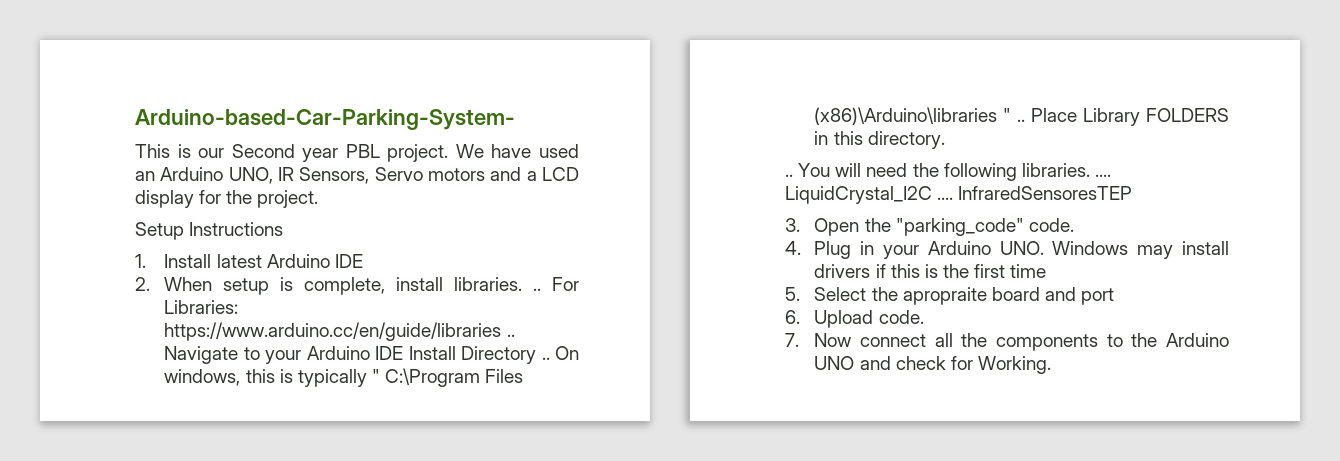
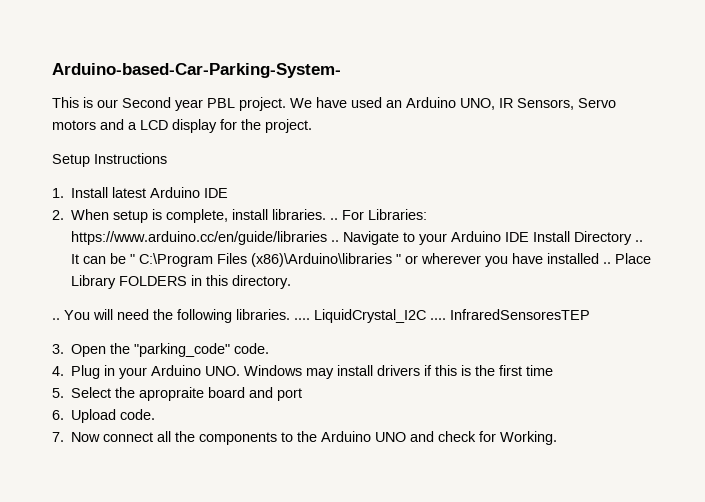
[555,346,579,360] [164,369,367,387] On windows, this is typically -> [71,253,127,264] It can be
(1012, 115) none -> [405,253,600,267] or wherever you have installed

